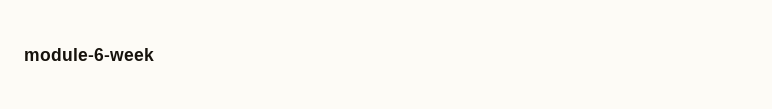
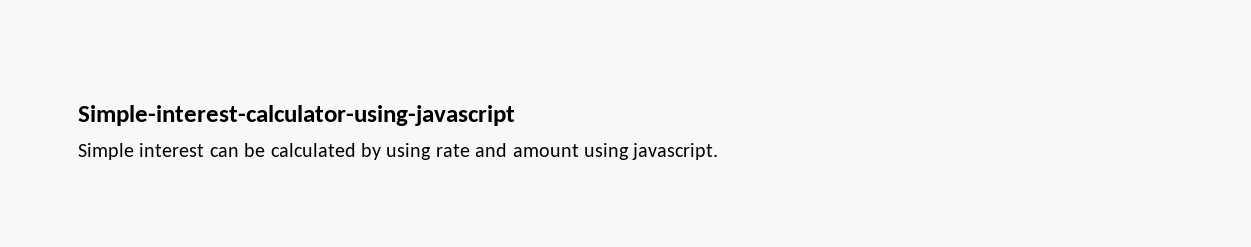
[24,48,154,61] module-6-week -> [78,105,515,126] [78,143,719,160] Simple-interest-calculator-using-javascript // Simple interest can be calculated by using rate and amount using javascript.

